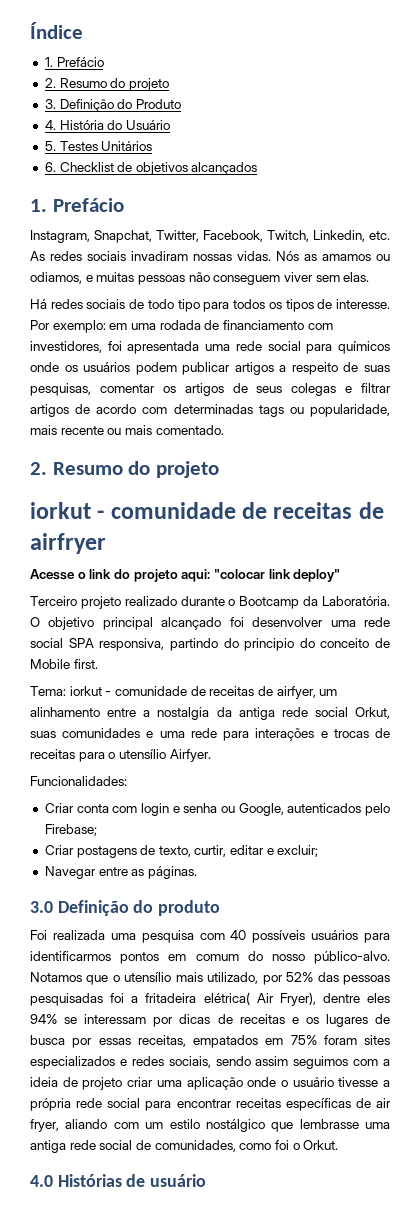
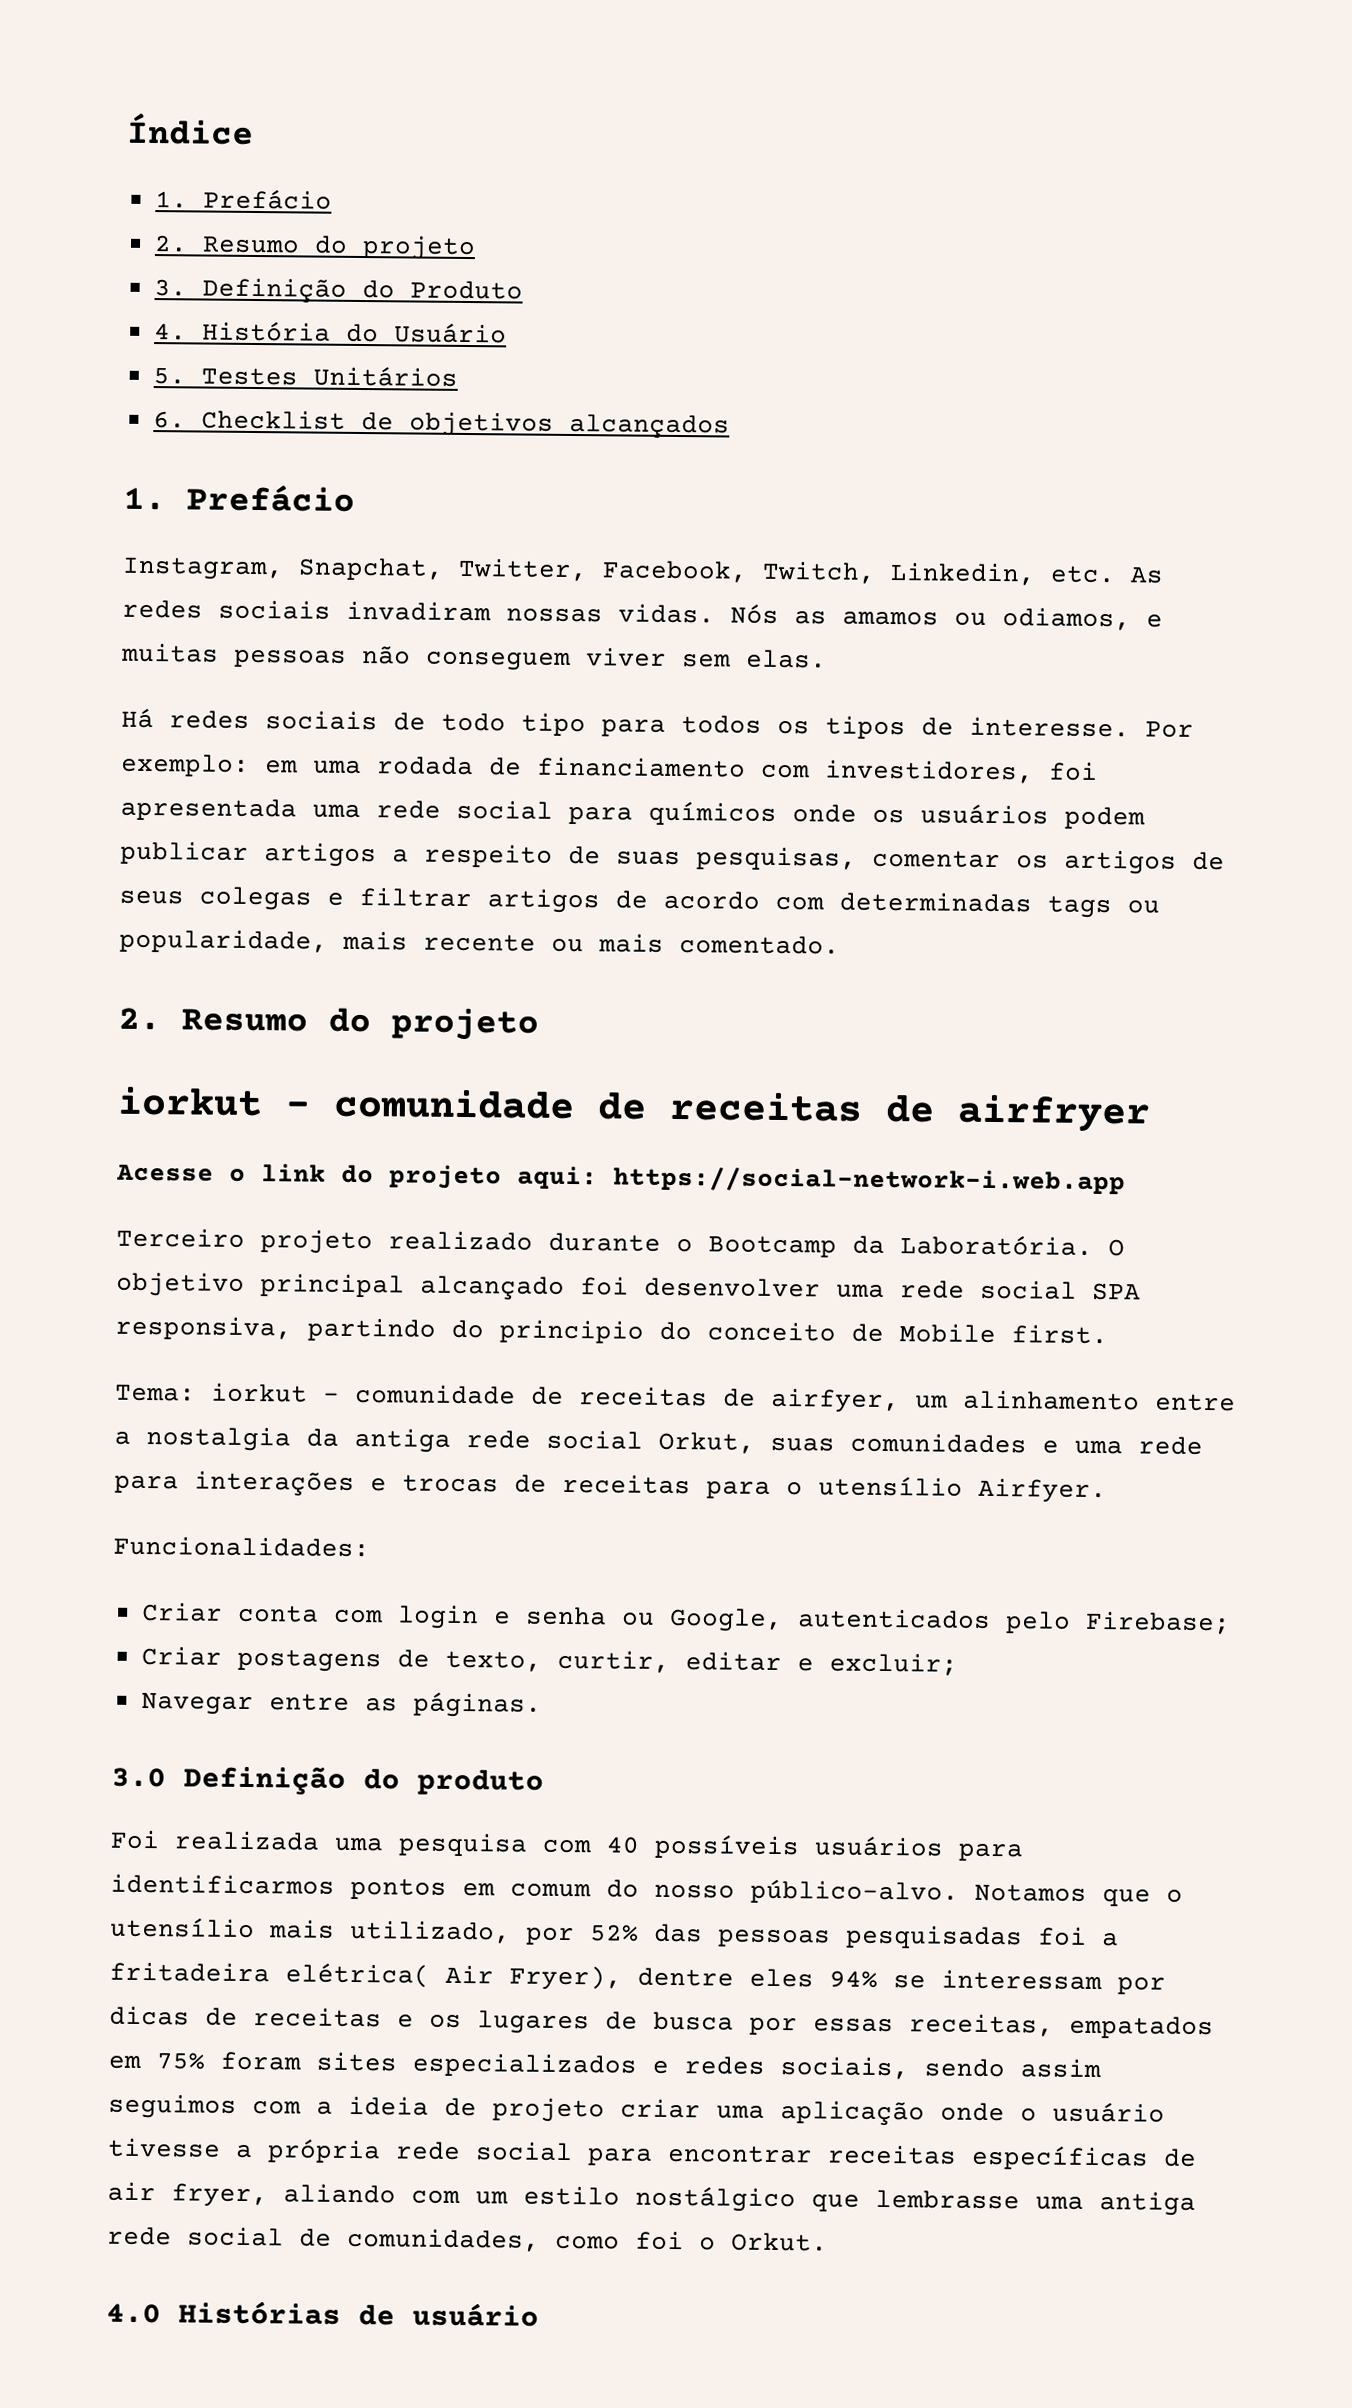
[213,569,341,582] "colocar link deploy" -> [613,1166,1126,1195] https://social-network-i.web.app

